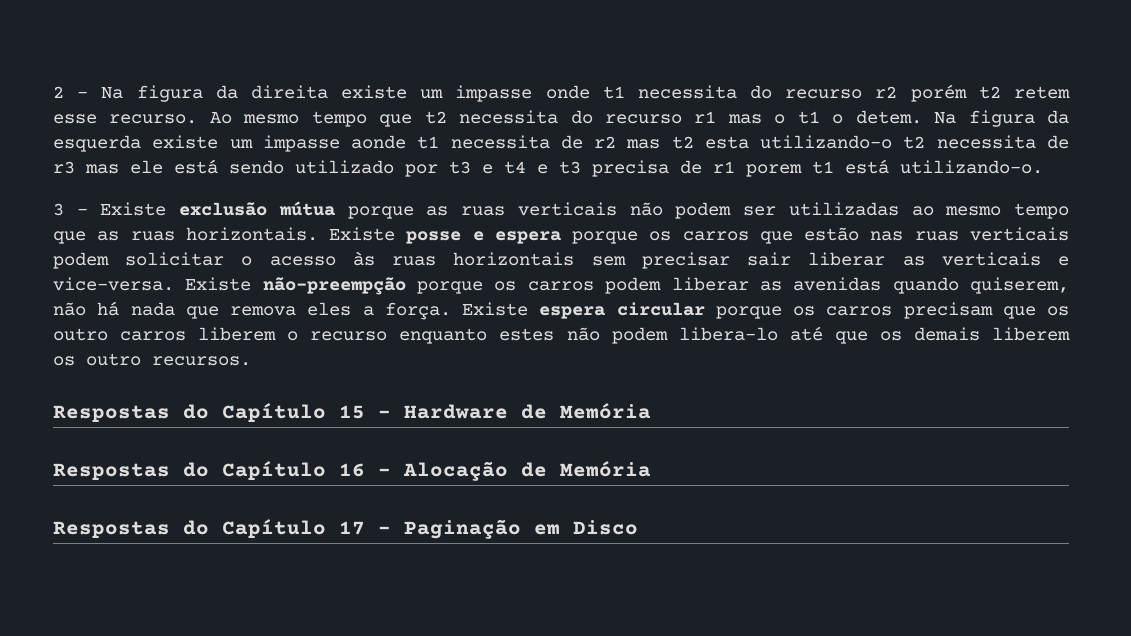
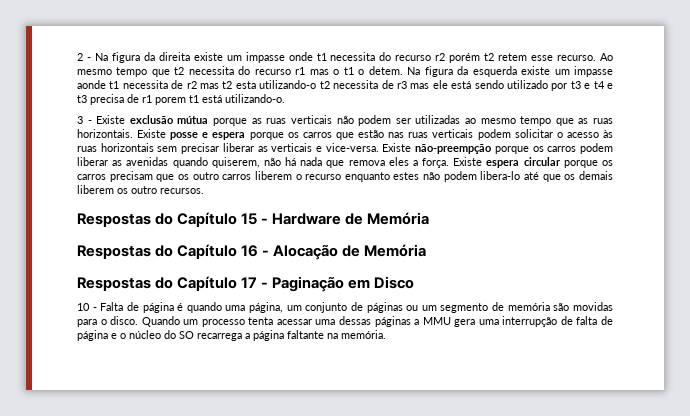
[747,252,792,266] sair -> (220, 148) none
(638, 527) none -> [77,302,614,313] [77,316,613,327] [77,330,386,341] // 10 - Falta de página é quando uma página, um conjunto de páginas ou um segmento de memória são movidas para o disco. Quando um processo tenta acessar uma dessas páginas a MMU gera uma interrupção de falta de página e o núcleo do SO recarrega a página faltante na memória.

